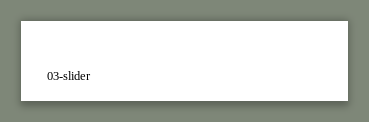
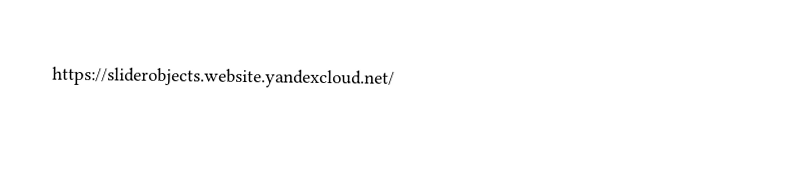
[47,71,91,80] 03-slider -> [52,66,395,89] https://sliderobjects.website.yandexcloud.net/

